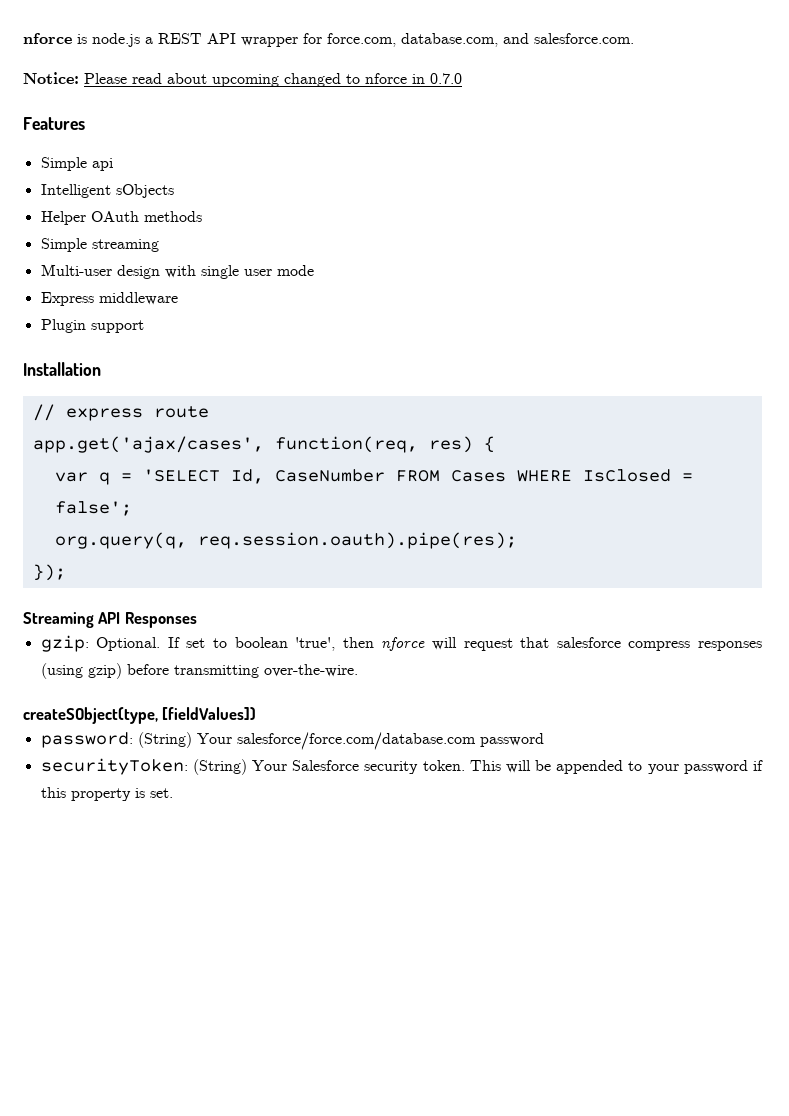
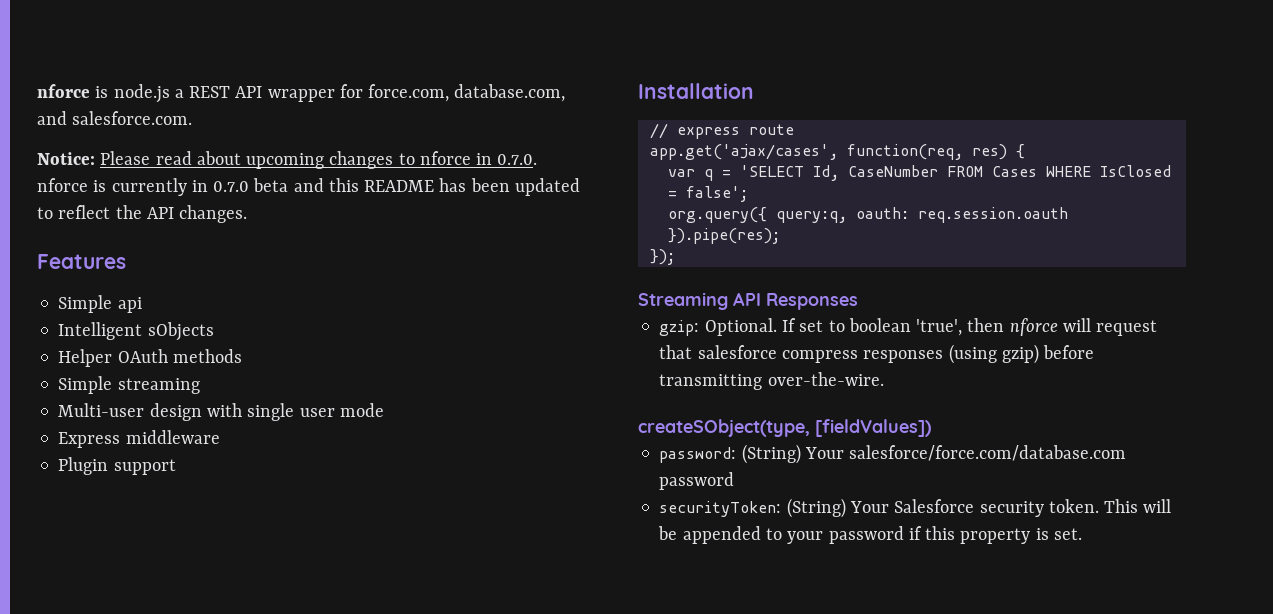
[284,73,341,87] changed -> [329,151,394,169] changes
[430,73,462,84] 0.7.0 -> [497,154,538,165] [37,178,580,196] [37,205,248,223] 0.7.0. nforce is currently in 0.7.0 beta and this README has been updated to reflect the API changes.
[54,532,517,549] org.query(q, req.session.oauth).pipe(res); -> [667,207,1068,223] [667,228,780,244] org.query({ query:q, oauth: req.session.oauth }).pipe(res);

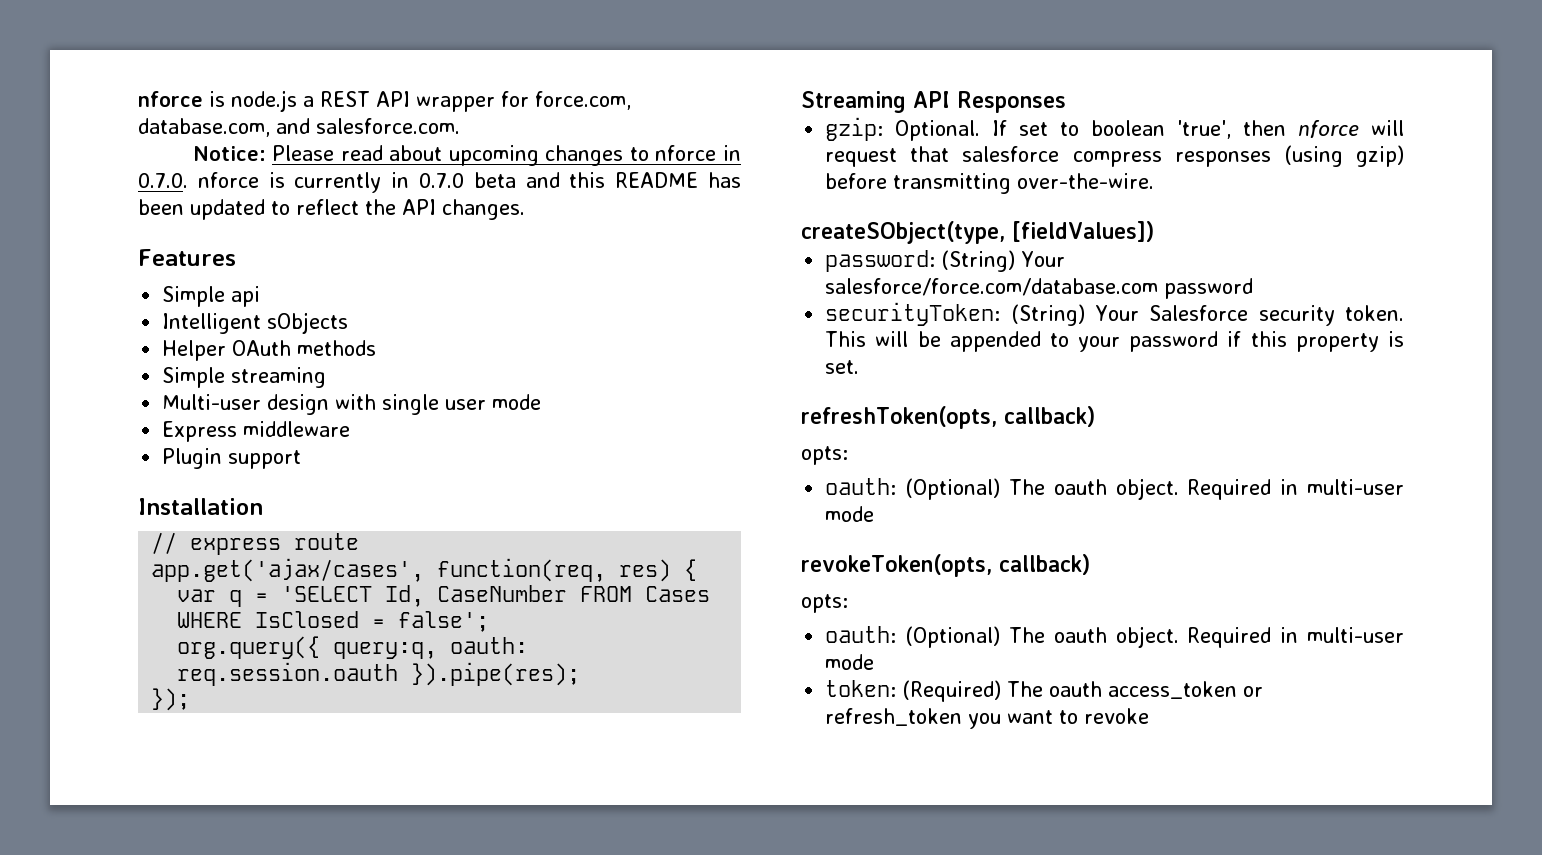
(1082, 534) none -> [801,406,1095,429] [801,446,848,465] [825,478,1404,500] [825,506,875,522] [801,554,1090,577] [801,594,848,613] [825,626,1404,648] [825,654,875,670] [825,680,1264,702] [825,708,1150,729] // refreshToken(opts, callback) // opts: // oauth: (Optional) The oauth object. Required in multi-user mode // revokeToken(opts, callback) // opts: // oauth: (Optional) The oauth object. Required in multi-user mode // token: (Required) The oauth access_token or refresh_token you want to revoke

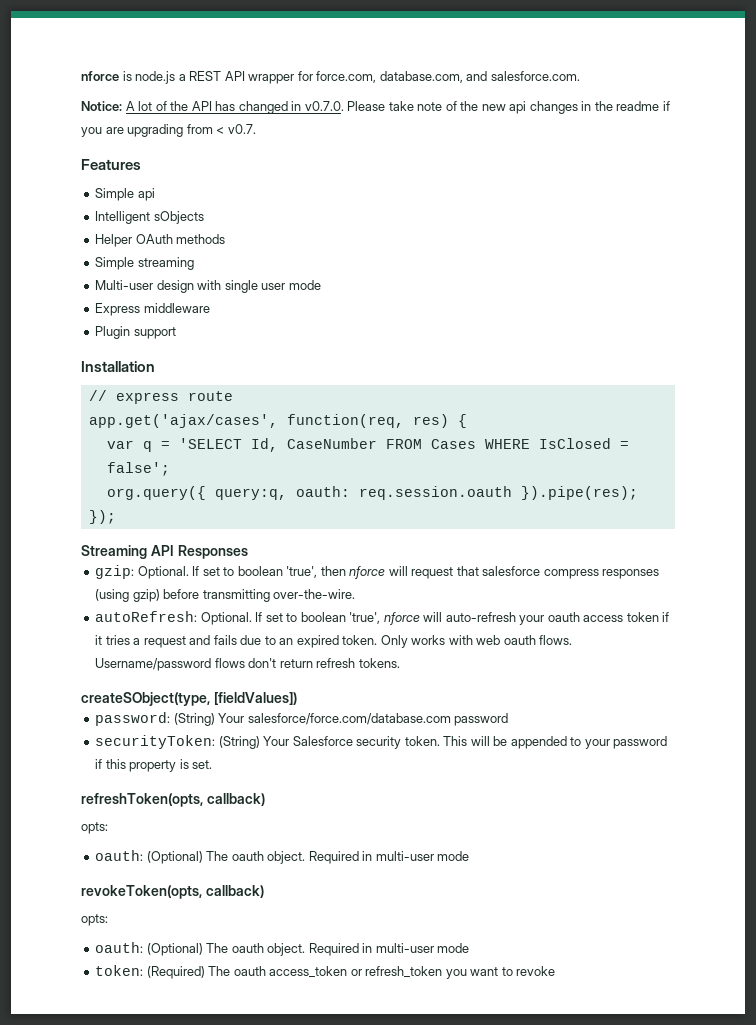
[272,145,741,166] [138,172,742,193] [138,199,525,220] Please read about upcoming changes to nforce in 0.7.0. nforce is currently in 0.7.0 beta and this README has been updated to reflect the API changes. -> [125,101,670,114] [81,124,256,137] A lot of the API has changed in v0.7.0. Please take note of the new api changes in the readme if you are upgrading from < v0.7.
(1155, 181) none -> [95,611,670,625] [95,635,573,648] [95,658,400,671] // autoRefresh: Optional. If set to boolean 'true', nforce will auto-refresh your oauth access token if it tries a request and fails due to an expired token. Only works with web oauth flows. Username/password flows don't return refresh tokens.

